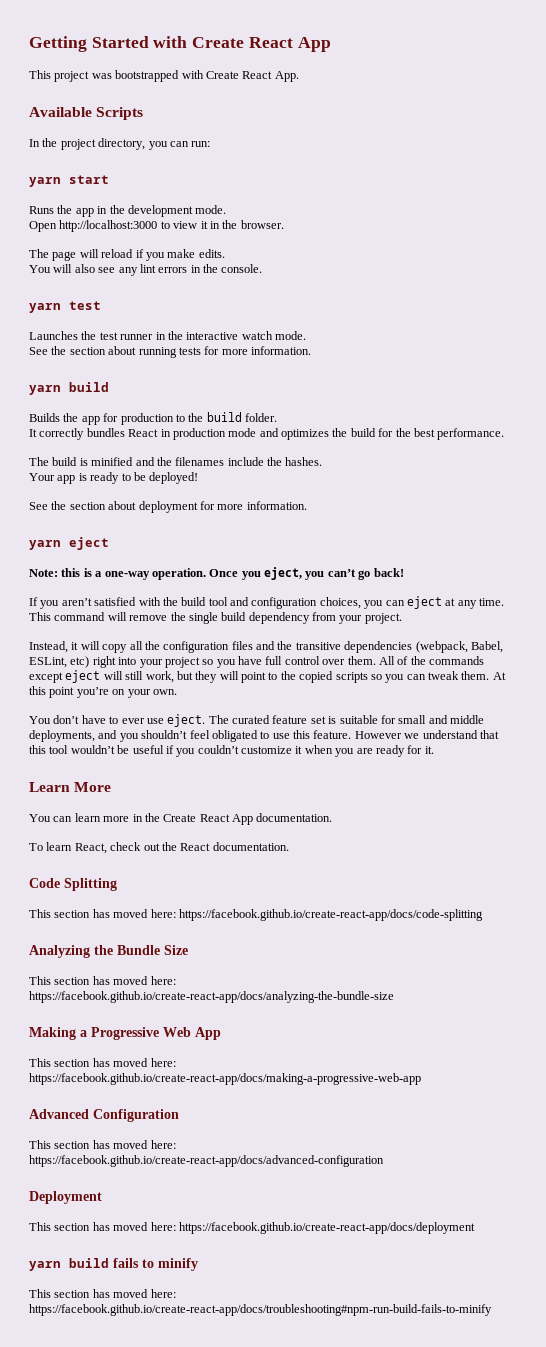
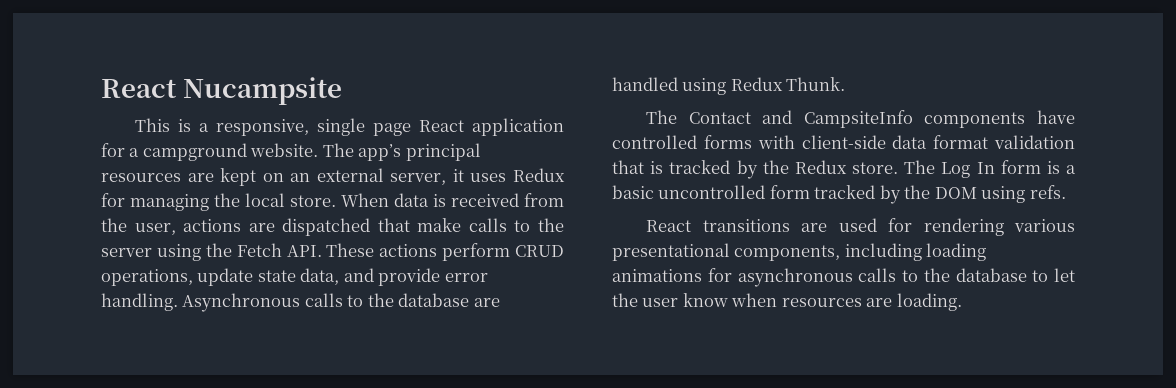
[29,36,331,52] [29,70,299,82] [29,107,144,120] [29,138,211,150] [29,175,109,187] [29,205,227,217] [29,220,284,232] [29,249,225,261] [29,264,263,276] [29,301,101,313] [29,331,306,340] [29,346,311,358] [29,382,109,395] [29,412,277,425] [29,428,505,440] [29,457,323,466] [29,472,199,484] [29,501,307,513] [29,537,109,550] [29,567,404,580] [29,596,504,609] [29,612,402,624] [29,641,503,653] [29,656,484,668] [29,670,506,683] [29,686,177,698] [29,714,484,727] [29,730,499,742] [29,745,434,757] [29,782,112,792] [29,813,333,825] [29,842,289,854] [29,878,117,891] [29,909,483,921] [29,945,188,958] [29,976,176,985] [29,991,394,1003] [29,1027,221,1040] [29,1058,176,1067] [29,1073,421,1085] [29,1109,179,1122] [29,1140,176,1149] [29,1155,384,1167] [29,1191,102,1204] [29,1222,475,1234] [29,1258,198,1271] [29,1289,176,1298] [29,1304,492,1316] Getting Started with Create React App // This project was bootstrapped with Create React App. // Available Scripts // In the project directory, you can run: // yarn start // Runs the app in the development mode. // Open http://localhost:3000 to view it in the browser. // The page will reload if you make edits. // You will also see any lint errors in the console. // yarn test // Launches the test runner in the interactive watch mode. // See the section about running tests for more information. // yarn build // Builds the app for production to the build folder. // It correctly bundles React in production mode and optimizes the build for the best performance. // The build is minified and the filenames include the hashes. // Your app is ready to be deployed! // See the section about deployment for more information. // yarn eject // Note: this is a one-way operation. Once you eject, you can’t go back! // If you aren’t satisfied with the build tool and configuration choices, you can eject at any time. This command will remove the single build dependency from your project. // Instead, it will copy all the configuration files and the transitive dependencies (webpack, Babel, ESLint, etc) right into your project so you have full control over them. All of the commands except eject will still work, but they will point to the copied scripts so you can tweak them. At this point you’re on your own. // You don’t have to ever use eject. The curated feature set is suitable for small and middle deployments, and you shouldn’t feel obligated to use this feature. However we understand that this tool wouldn’t be useful if you couldn’t customize it when you are ready for it. // Learn More // You can learn more in the Create React App documentation. // To learn React, check out the React documentation. // Code Splitting // This section has moved here: https://facebook.github.io/create-react-app/docs/code-splitting // Analyzing the Bundle Size // This section has moved here: https://facebook.github.io/create-react-app/docs/analyzing-the-bundle-size // Making a Progressive Web App // This section has moved here: https://facebook.github.io/create-react-app/docs/making-a-progressive-web-app // Advanced Configuration // This section has moved here: https://facebook.github.io/create-react-app/docs/advanced-configuration // Deployment // This section has moved here: https://facebook.github.io/create-react-app/docs/deployment // yarn build fails to minify // This section has moved here: https://facebook.github.io/create-react-app/docs/troubleshooting#npm-run-build-fails-to-minify -> [101,77,343,105] [135,118,564,136] [101,143,481,161] [101,168,565,186] [101,193,564,211] [101,218,564,236] [101,243,564,261] [101,268,488,286] [101,293,500,312] [612,77,846,95] [646,110,1075,128] [612,135,1075,149] [612,160,1076,179] [612,185,1066,204] [646,218,1075,236] [612,243,987,261] [612,268,1075,287] [612,293,962,311] React Nucampsite // This is a responsive, single page React application for a campground website. The app’s principal resources are kept on an external server, it uses Redux for managing the local store. When data is received from the user, actions are dispatched that make calls to the server using the Fetch API. These actions perform CRUD operations, update state data, and provide error handling. Asynchronous calls to the database are handled using Redux Thunk. // The Contact and CampsiteInfo components have controlled forms with client-side data format validation that is tracked by the Redux store. The Log In form is a basic uncontrolled form tracked by the DOM using refs. // React transitions are used for rendering various presentational components, including loading animations for asynchronous calls to the database to let the user know when resources are loading.

